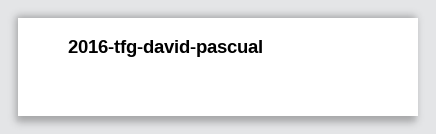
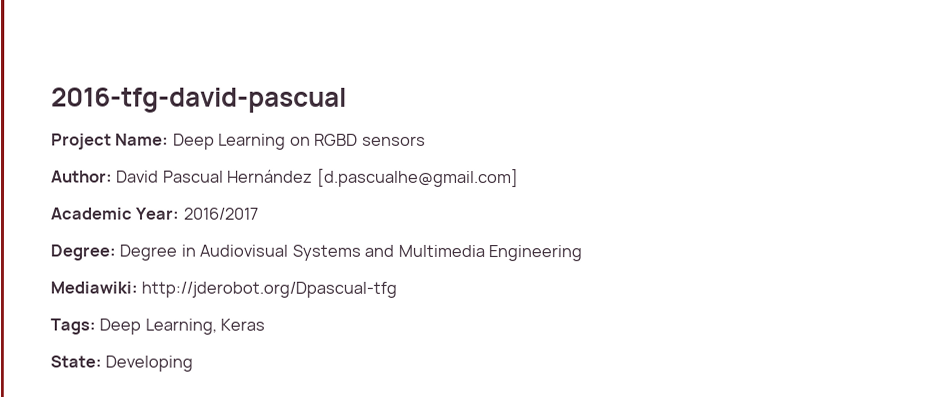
(263, 48) none -> [51,133,426,150] [51,168,519,188] [50,207,258,220] [50,244,583,262] [50,281,398,298] [50,318,266,335] [50,355,194,372] // Project Name: Deep Learning on RGBD sensors // Author: David Pascual Hernández [d.pascualhe@gmail.com] // Academic Year: 2016/2017 // Degree: Degree in Audiovisual Systems and Multimedia Engineering // Mediawiki: http://jderobot.org/Dpascual-tfg // Tags: Deep Learning, Keras // State: Developing

